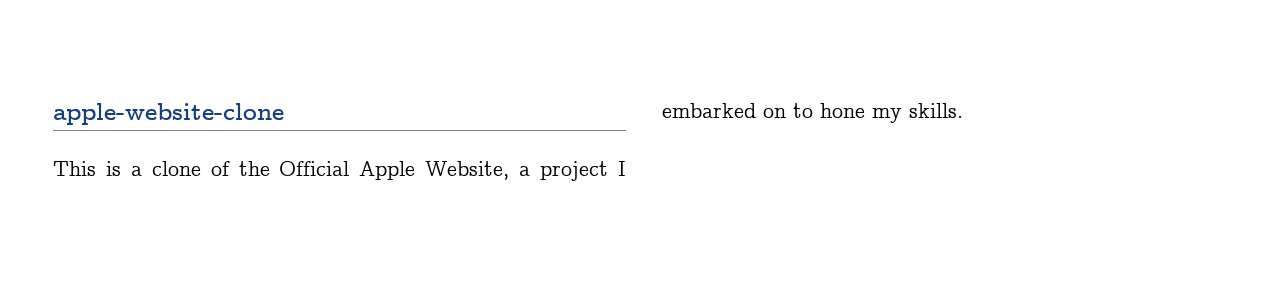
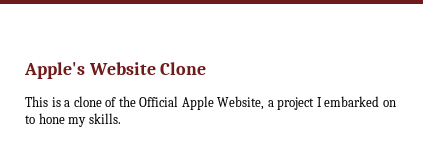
[53,103,284,125] apple-website-clone -> [24,62,207,79] Apple's Website Clone

